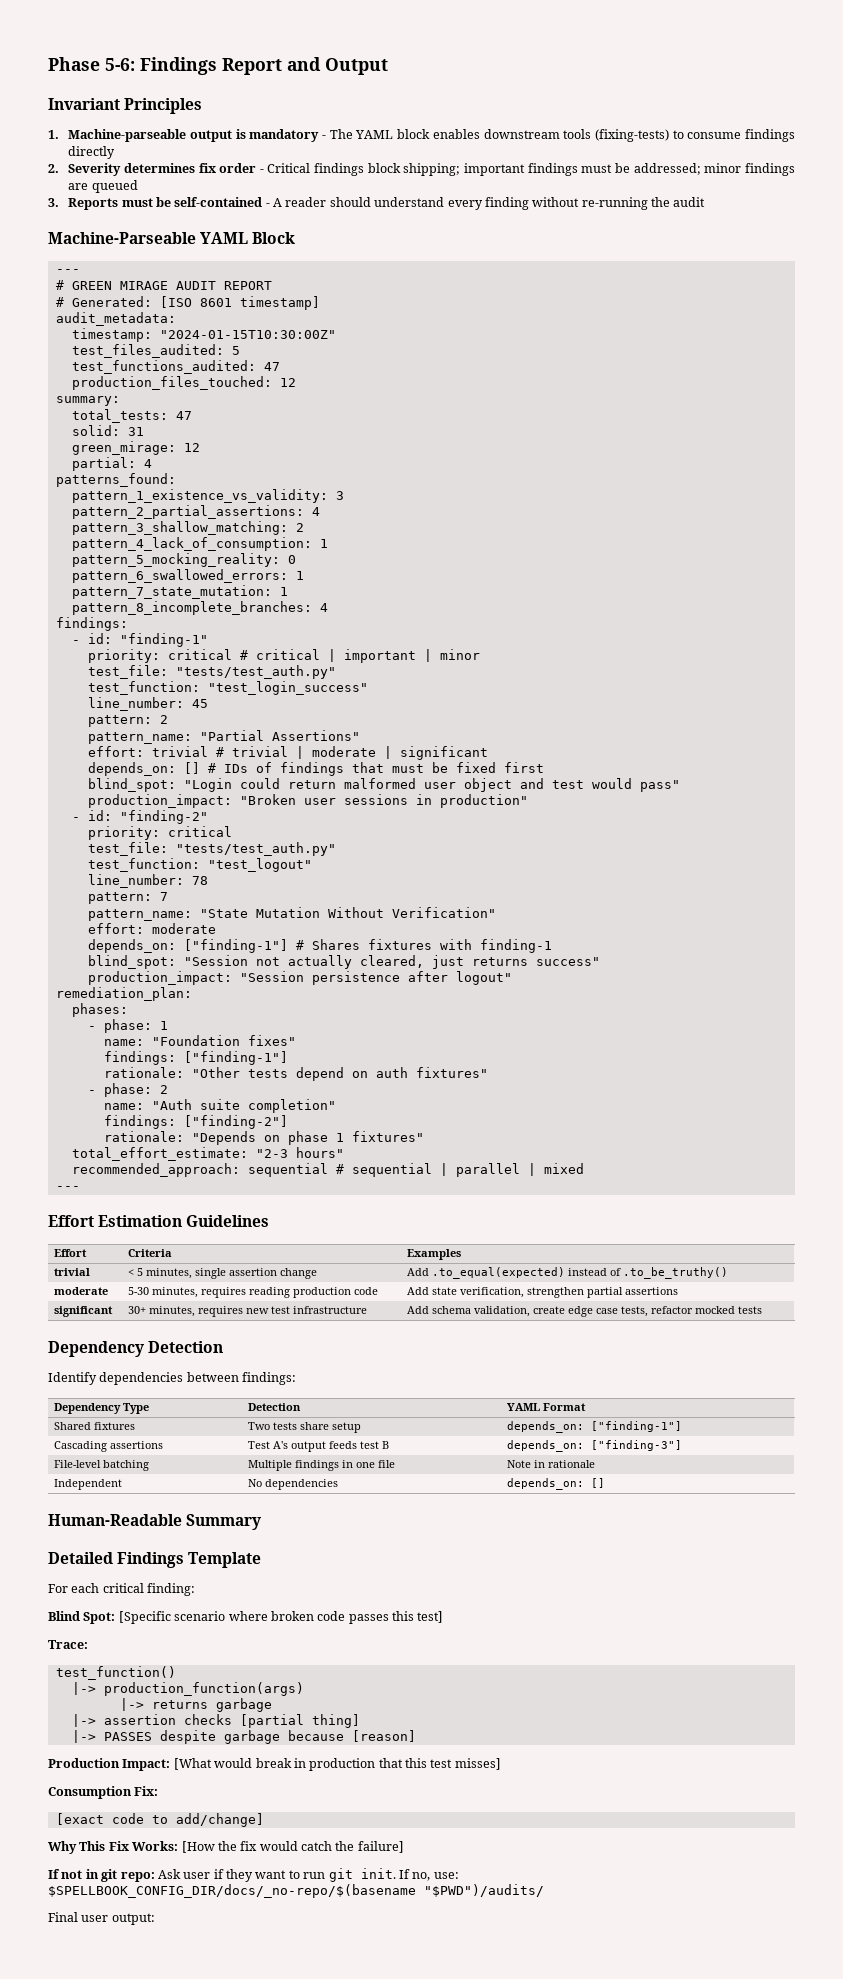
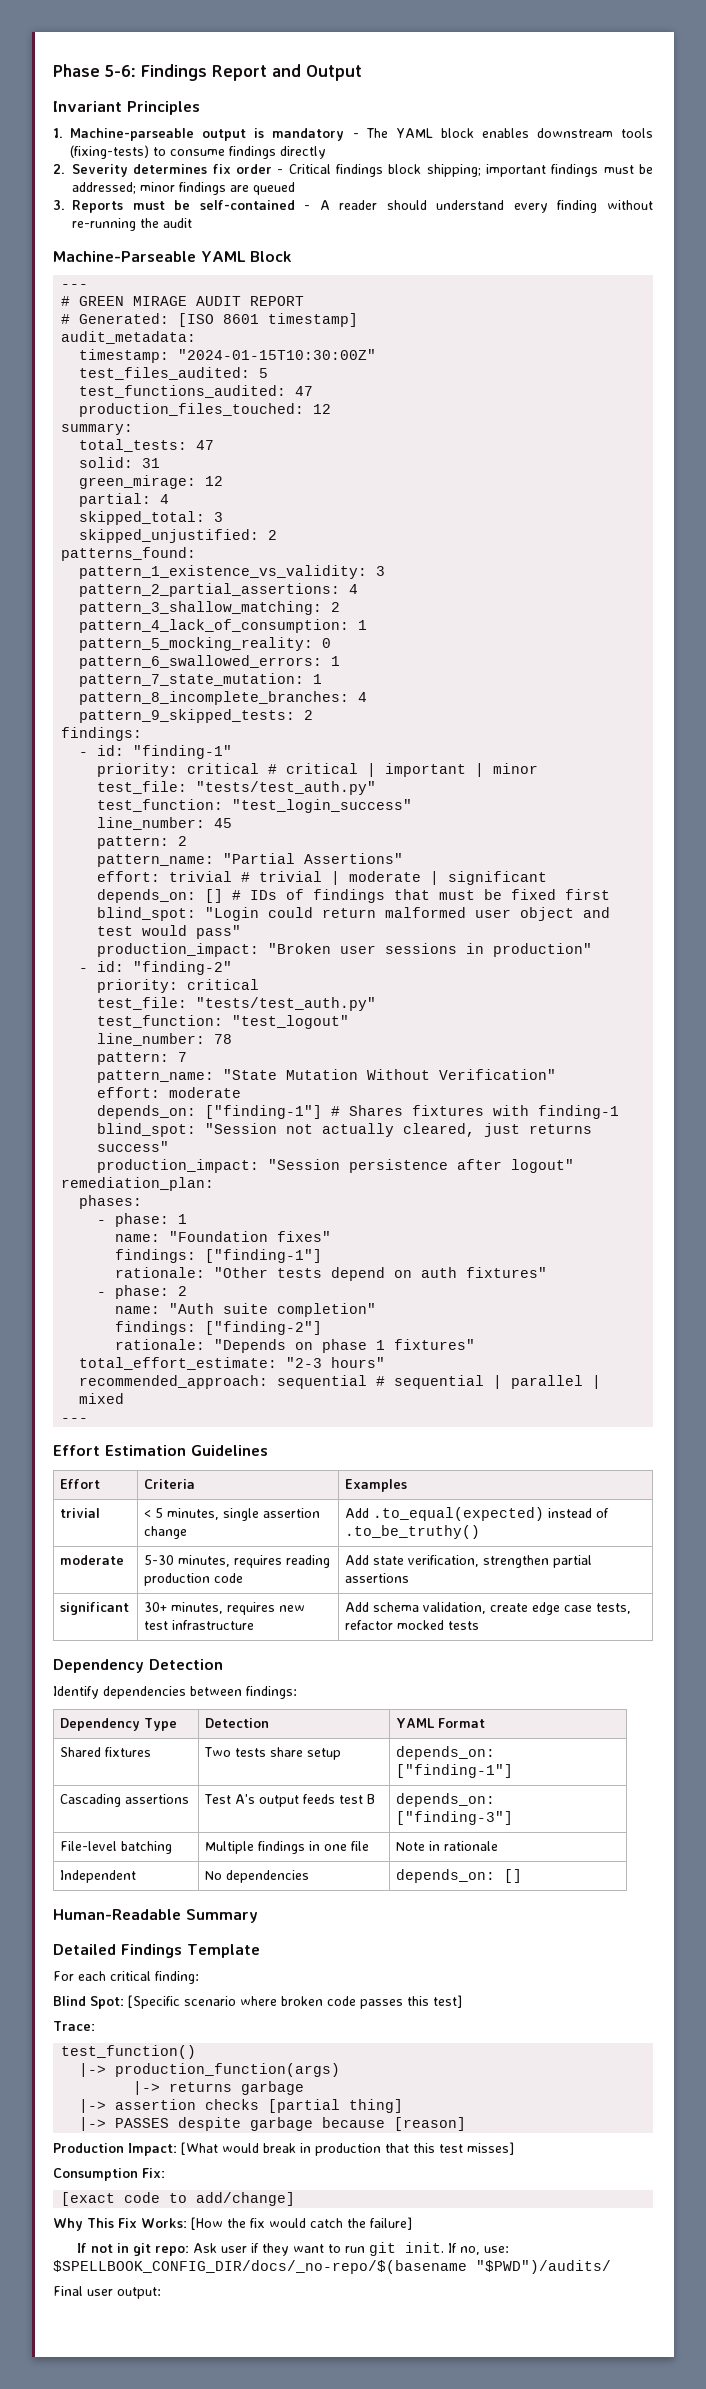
(152, 463) none -> [79,511,224,525] [79,529,278,543] // skipped_total: 3 // skipped_unjustified: 2
(328, 607) none -> [79,709,314,723] // pattern_9_skipped_tests: 2

